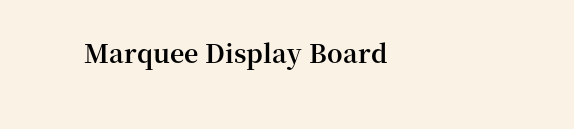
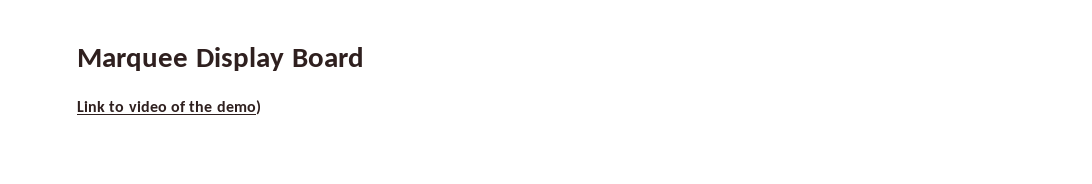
(387, 52) none -> [77,100,261,115] // Link to video of the demo)

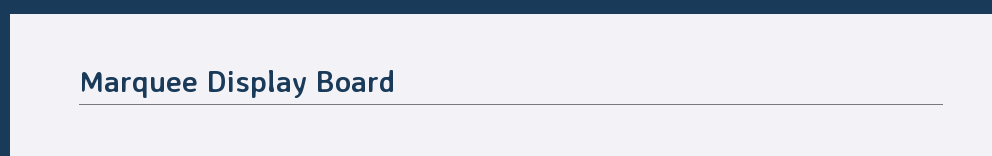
[77,100,261,115] // Link to video of the demo) -> (395, 81) none

